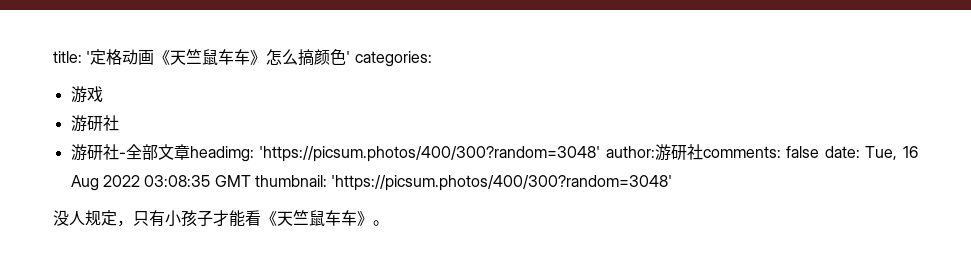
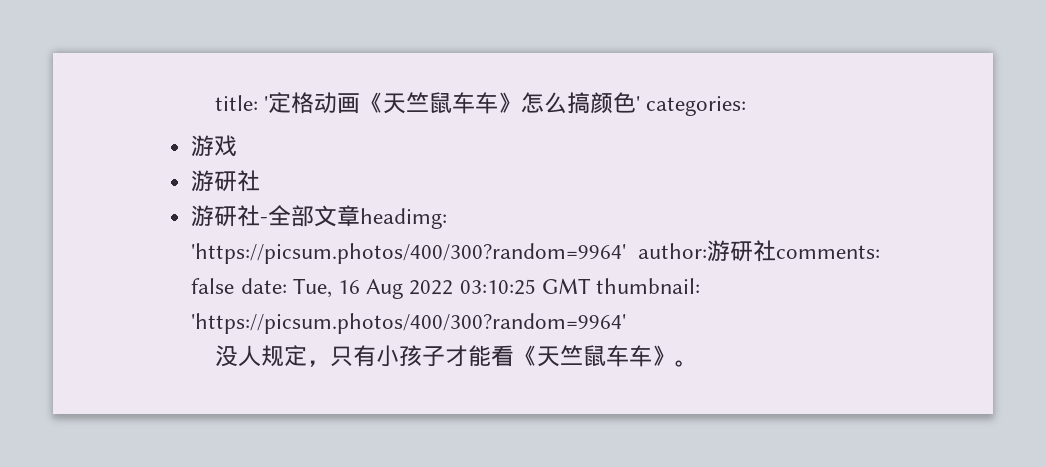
[259,146,601,162] 'https://picsum.photos/400/300?random=3048' -> [191,243,627,264] 'https://picsum.photos/400/300?random=9964'
[144,175,211,187] 03:08:35 -> [459,279,536,295] 03:10:25
[331,175,673,191] 'https://picsum.photos/400/300?random=3048' -> [191,313,627,334] 'https://picsum.photos/400/300?random=9964'

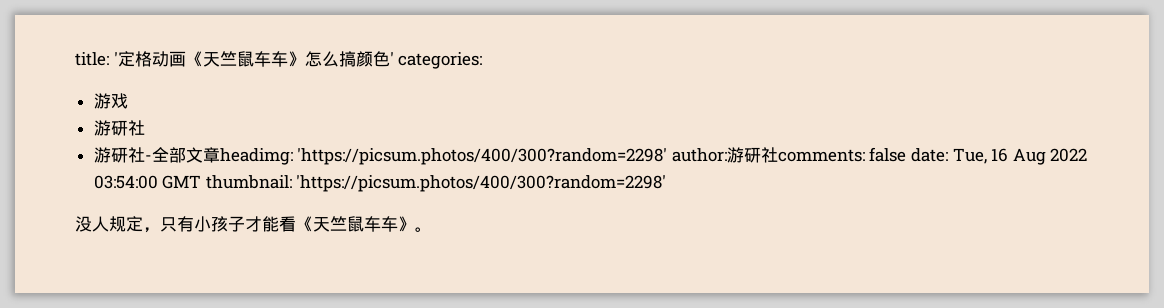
[191,243,627,264] 'https://picsum.photos/400/300?random=9964' -> [297,148,668,165] 'https://picsum.photos/400/300?random=2298'
[459,279,536,295] 03:10:25 -> [93,175,158,189] 03:54:00
[191,313,627,334] 'https://picsum.photos/400/300?random=9964' -> [296,175,667,192] 'https://picsum.photos/400/300?random=2298'

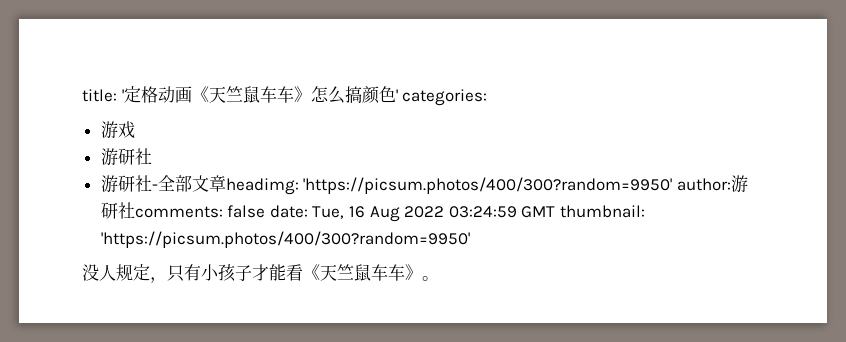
[297,148,668,165] 'https://picsum.photos/400/300?random=2298' -> [303,177,673,194] 'https://picsum.photos/400/300?random=9950'
[93,175,158,189] 03:54:00 -> [448,206,517,218] 03:24:59
[296,175,667,192] 'https://picsum.photos/400/300?random=2298' -> [100,231,470,248] 'https://picsum.photos/400/300?random=9950'

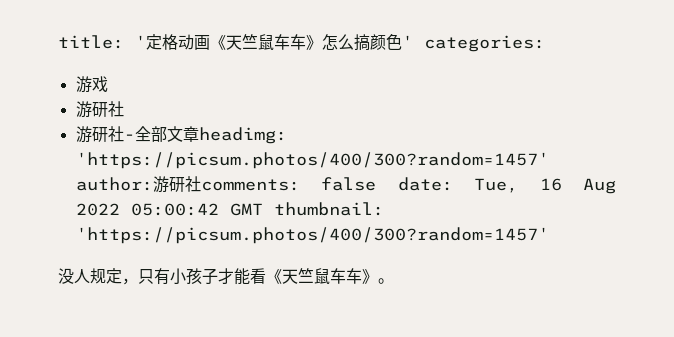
[303,177,673,194] 'https://picsum.photos/400/300?random=9950' -> [75,152,549,169] 'https://picsum.photos/400/300?random=1457'
[448,206,517,218] 03:24:59 -> [130,203,219,216] 05:00:42
[100,231,470,248] 'https://picsum.photos/400/300?random=9950' -> [75,227,549,244] 'https://picsum.photos/400/300?random=1457'

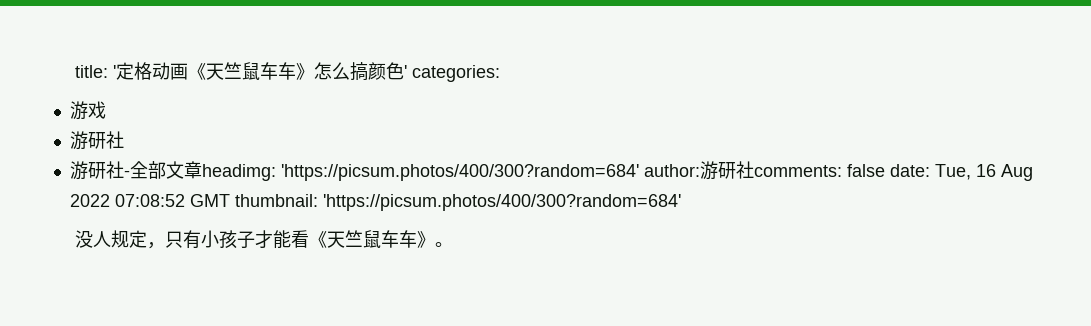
[75,152,549,169] 'https://picsum.photos/400/300?random=1457' -> [280,164,639,181] 'https://picsum.photos/400/300?random=684'
[130,203,219,216] 05:00:42 -> [114,194,185,207] 07:08:52
[75,227,549,244] 'https://picsum.photos/400/300?random=1457' -> [322,194,681,211] 'https://picsum.photos/400/300?random=684'

